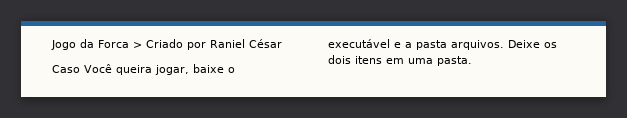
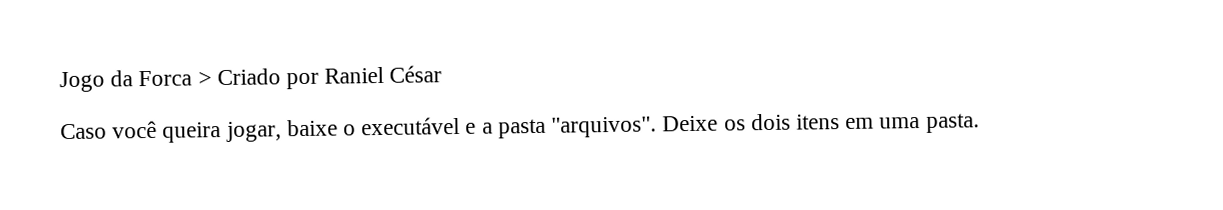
[84,64,112,73] Você -> [112,120,158,139] você
[451,40,504,50] arquivos. -> [551,116,658,138] "arquivos".

